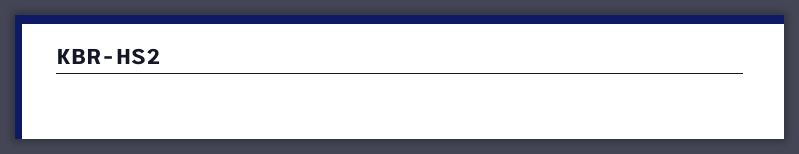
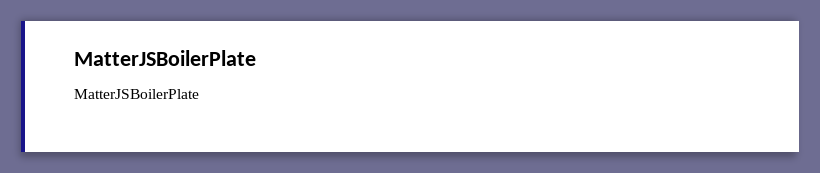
[56,48,161,65] KBR-HS2 -> [74,50,256,66] [74,89,199,99] MatterJSBoilerPlate // MatterJSBoilerPlate

